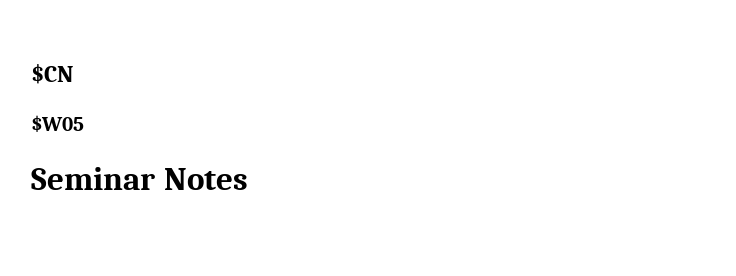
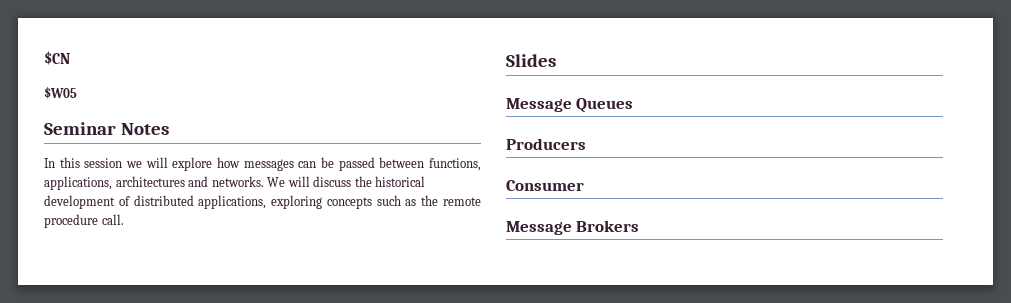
(248, 179) none -> [44,157,482,171] [44,176,426,190] [44,195,481,209] [44,214,124,228] [506,54,556,67] [506,98,634,113] [506,138,586,150] [506,180,584,191] [506,220,640,235] // In this session we will explore how messages can be passed between functions, applications, architectures and networks. We will discuss the historical development of distributed applications, exploring concepts such as the remote procedure call. // Slides // Message Queues // Producers // Consumer // Message Brokers

